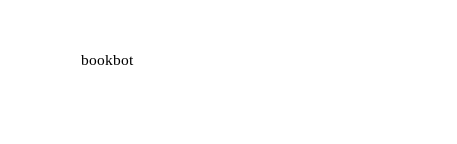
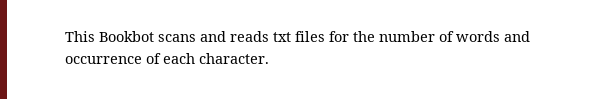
[81,55,134,65] bookbot -> [65,31,530,42] [65,53,269,64] This Bookbot scans and reads txt files for the number of words and occurrence of each character.

